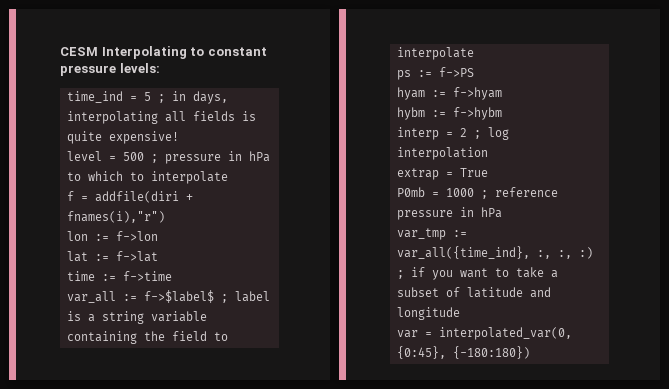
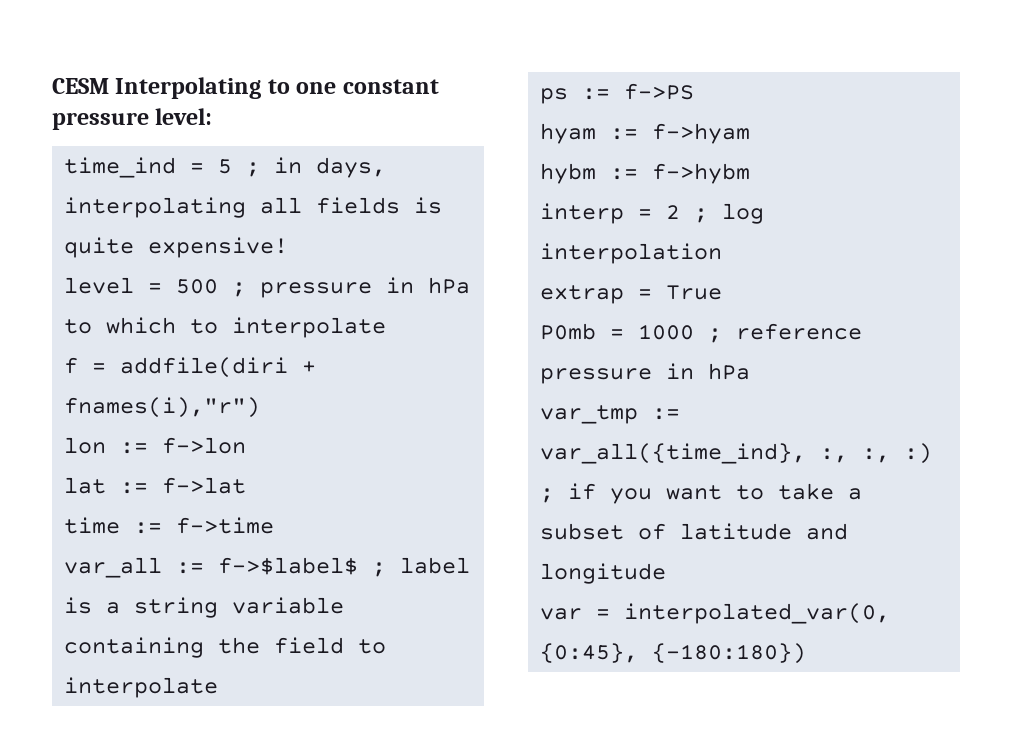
(205, 51) none -> [296,82,337,94] one
[119,63,160,73] levels: -> [155,108,213,125] level:

